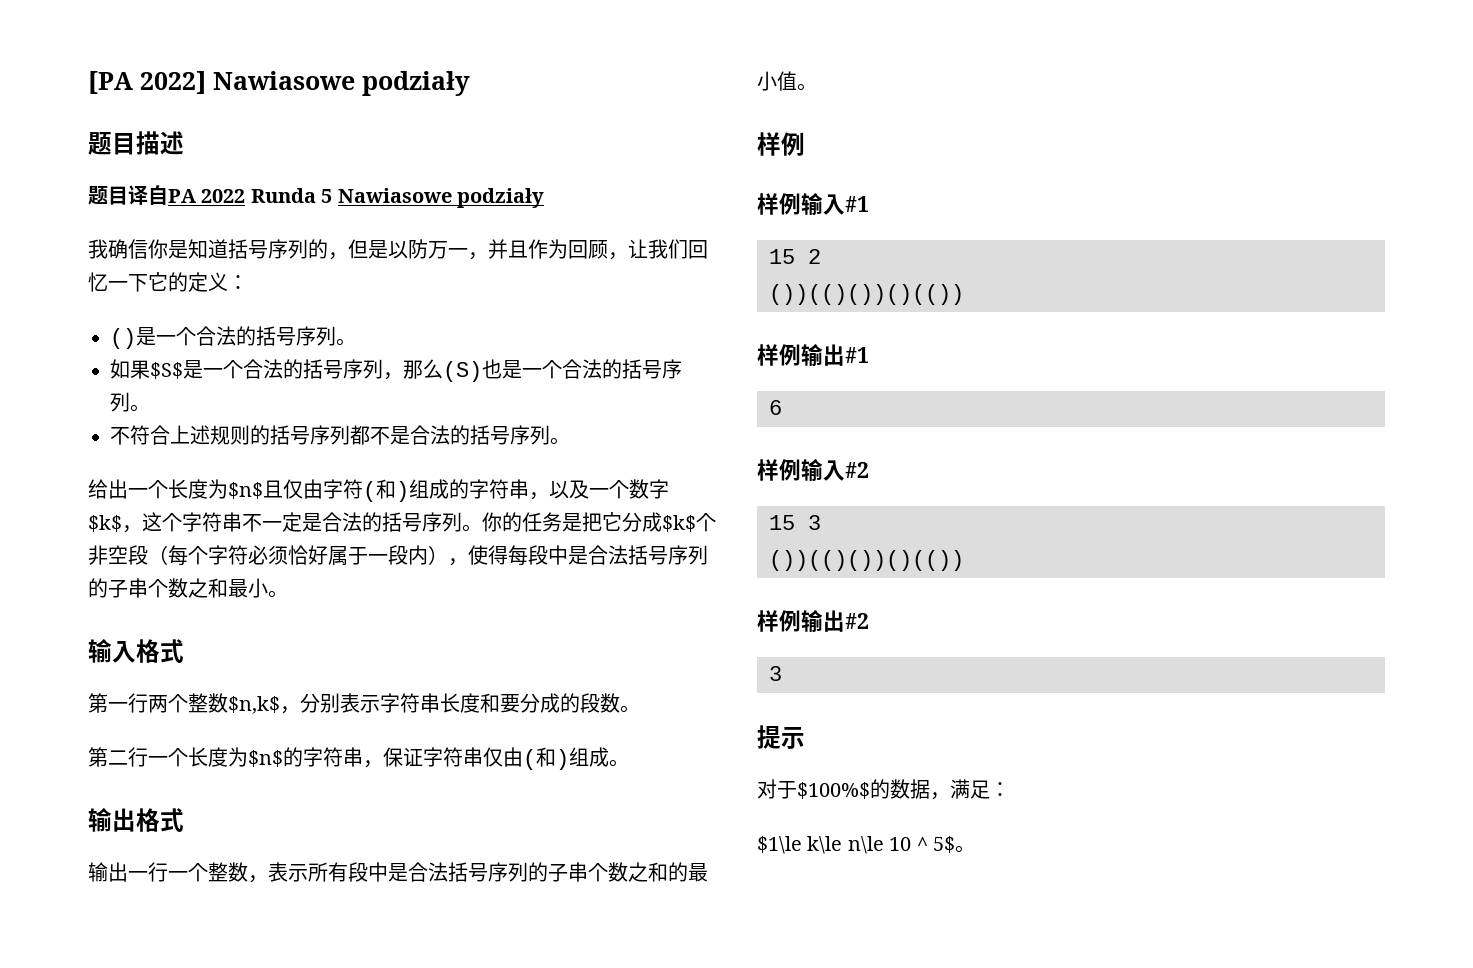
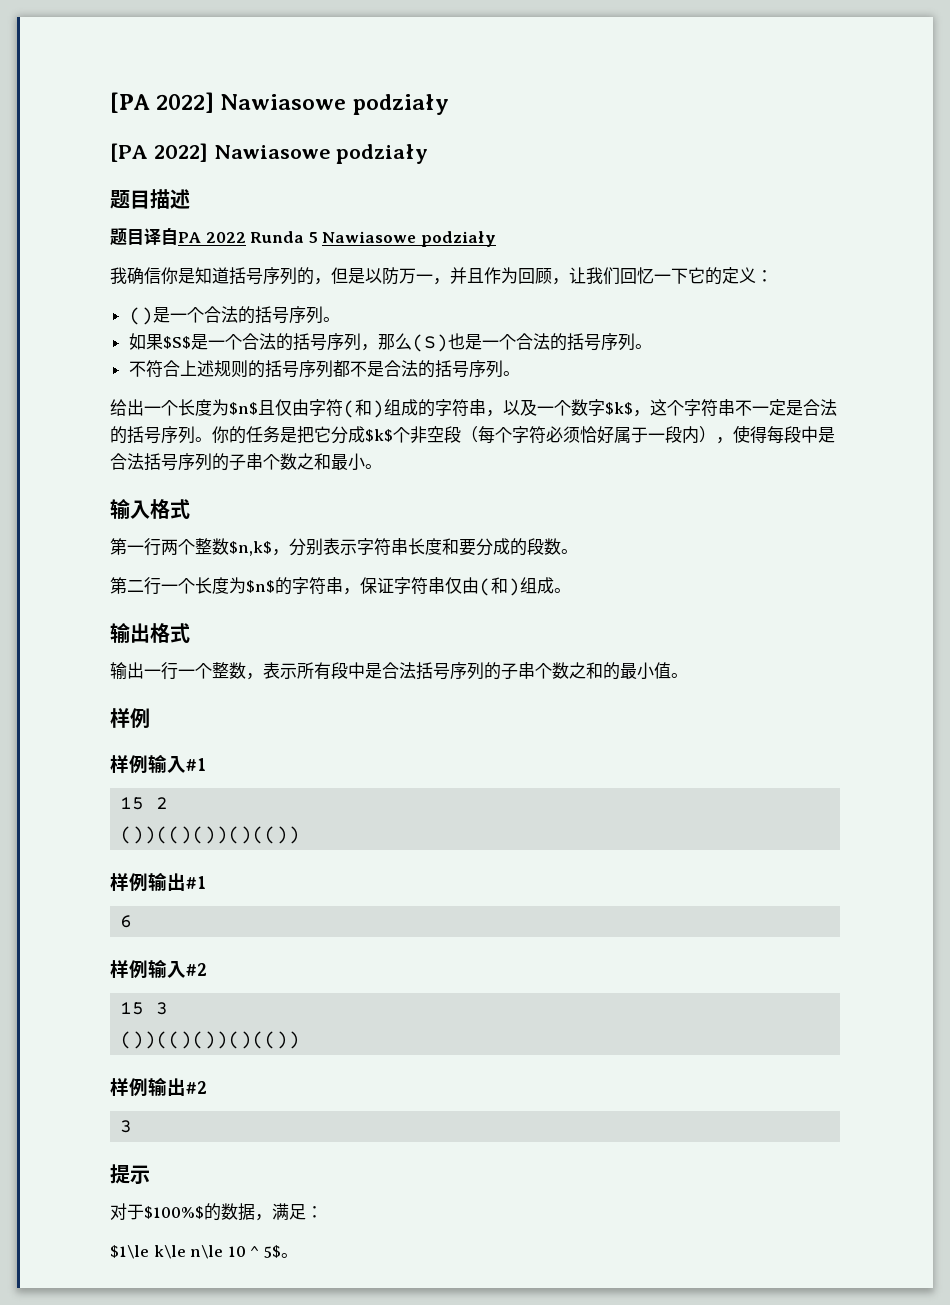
[88,71,470,96] [PA 2022] Nawiasowe podziały -> [110,92,449,115] [110,143,429,164] [PA 2022] Nawiasowe podziały // [PA 2022] Nawiasowe podziały

